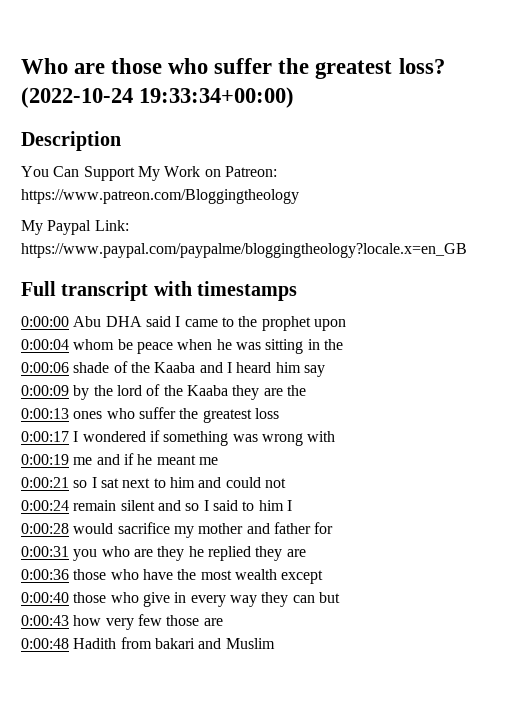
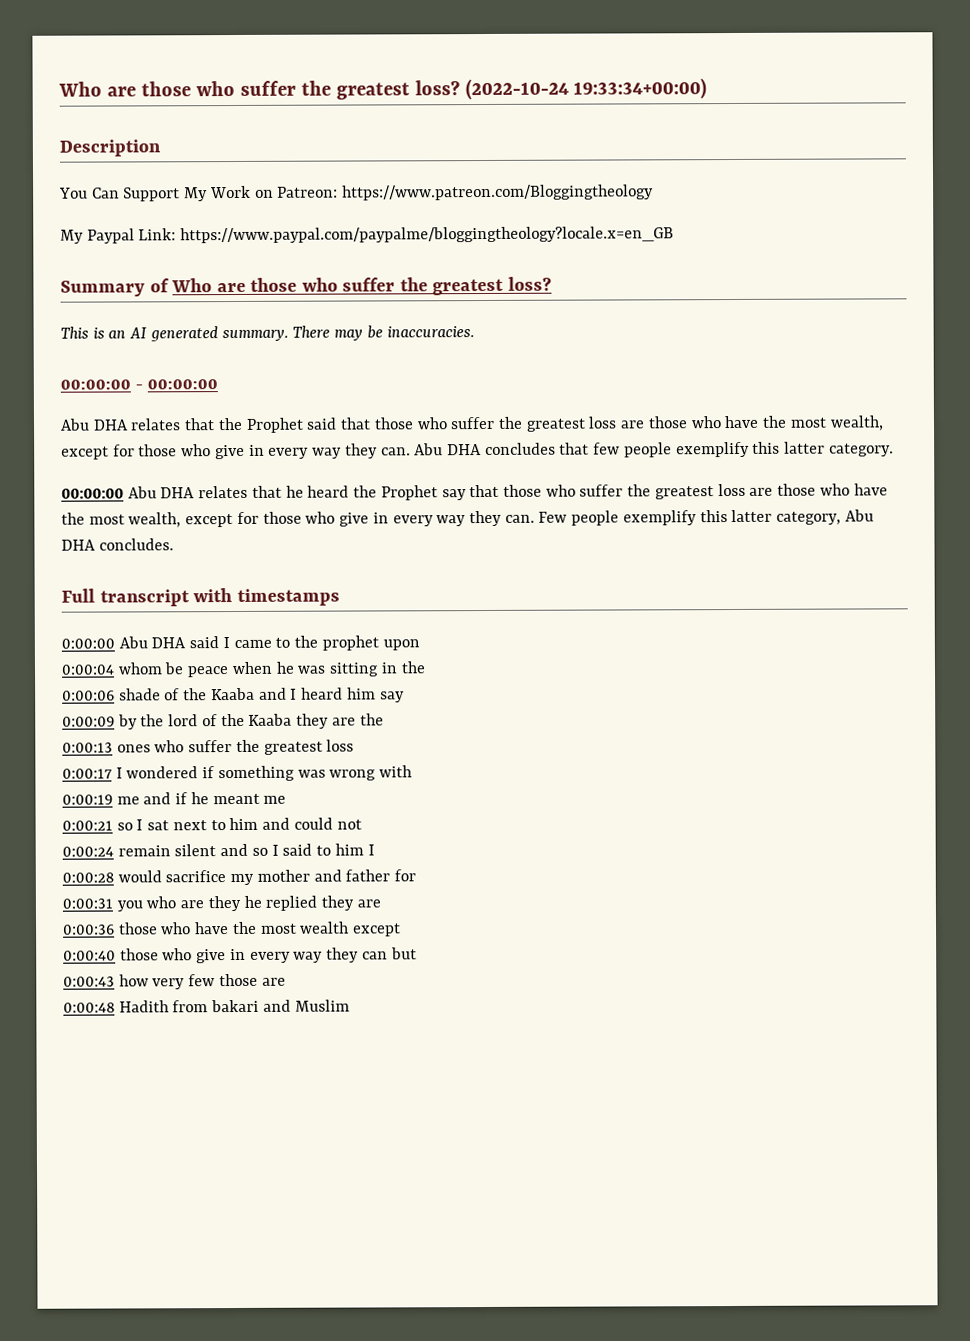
(467, 250) none -> [60,276,552,297] [60,325,475,342] [60,379,219,390] [60,415,884,433] [61,441,894,460] [61,483,888,501] [61,509,874,528] [61,538,174,551] // Summary of Who are those who suffer the greatest loss? // This is an AI generated summary. There may be inaccuracies. // 00:00:00 - 00:00:00 // Abu DHA relates that the Prophet said that those who suffer the greatest loss are those who have the most wealth, except for those who give in every way they can. Abu DHA concludes that few people exemplify this latter category. // 00:00:00 Abu DHA relates that he heard the Prophet say that those who suffer the greatest loss are those who have the most wealth, except for those who give in every way they can. Few people exemplify this latter category, Abu DHA concludes.

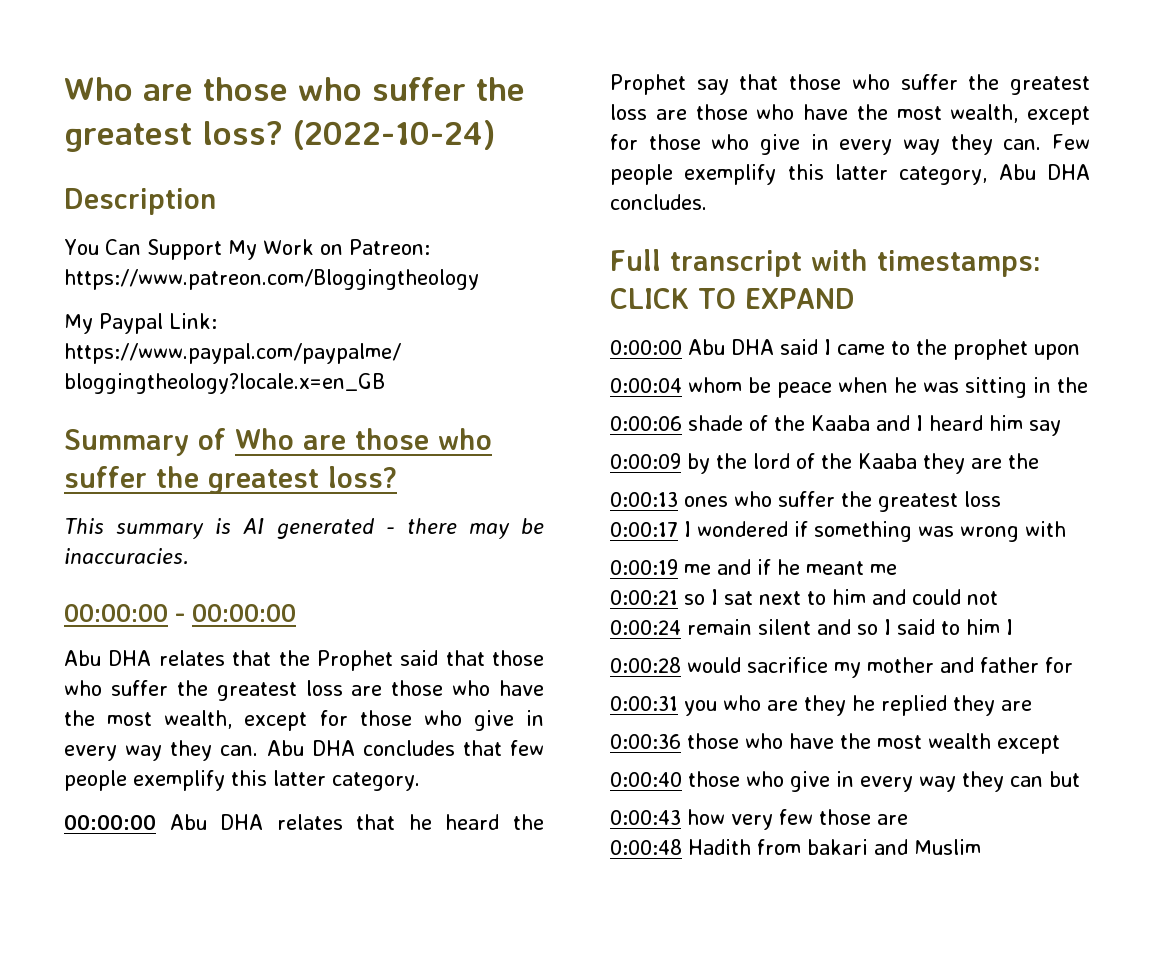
[58,78,708,101] Who are those who suffer the greatest loss? (2022-10-24 19:33:34+00:00) -> [64,77,525,101] [64,120,496,152] Who are those who suffer the greatest loss? (2022-10-24)
[92,325,331,342] is an AI generated summary. There -> [116,518,457,539] summary is AI generated - there
[236,588,340,606] timestamps -> [876,250,1041,277] [610,288,855,309] timestamps: CLICK TO EXPAND

